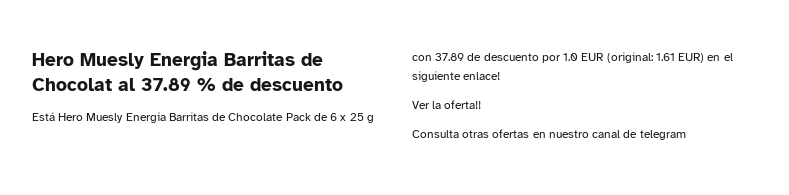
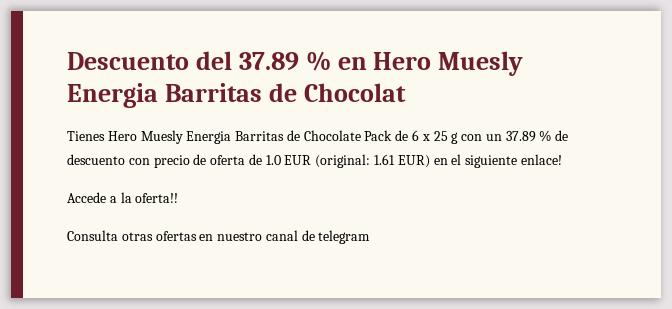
(32, 59) none -> [67,51,367,71] Descuento del 37.89 % en
[118,78,343,91] [32,112,55,121] al 37.89 % de descuento // Está -> [67,131,105,141] // Tienes
[435,53,561,63] 37.89 de descuento por -> [485,130,569,142] [67,154,262,168] un 37.89 % de descuento con precio de oferta de
[412,101,430,109] Ver -> [67,192,117,203] Accede a

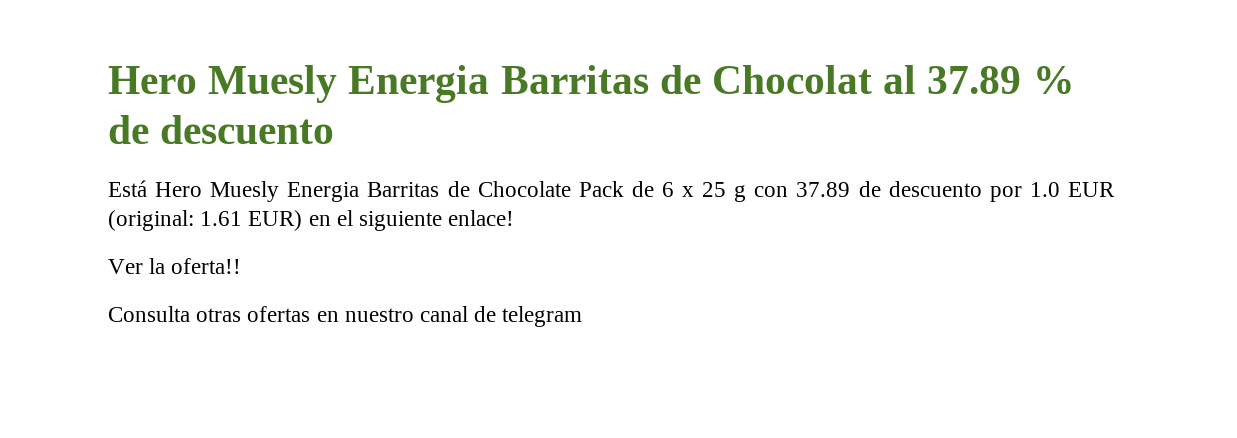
[67,51,367,71] Descuento del 37.89 % en -> (108, 80) none
[67,131,105,141] // Tienes -> [883,65,1075,94] [108,115,335,144] [108,180,147,197] al 37.89 % de descuento // Está
[485,130,569,142] [67,154,262,168] un 37.89 % de descuento con precio de oferta de -> [796,181,1022,202] 37.89 de descuento por
[67,192,117,203] Accede a -> [108,259,143,274] Ver

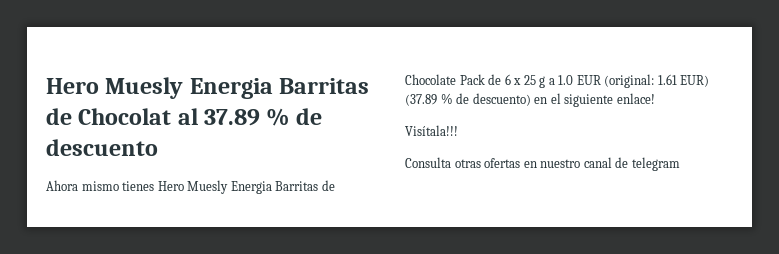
[108,180,147,197] Está -> [46,180,155,191] Ahora mismo tienes
[754,181,1022,202] con 37.89 de descuento por -> [548,78,555,85] a
(303, 220) none -> [405,93,531,106] (37.89 % de descuento)
[108,258,242,274] Ver la oferta!! -> [405,125,458,136] Visítala!!!

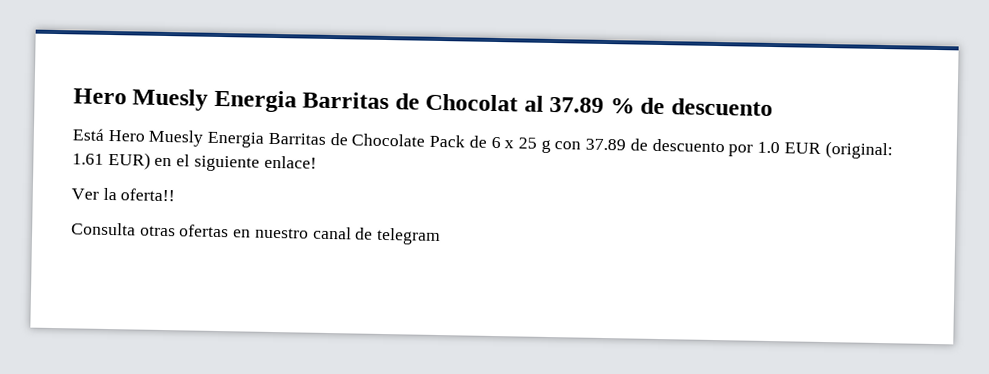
[46,180,155,191] Ahora mismo tienes -> [72,128,104,141] Está
[548,78,555,85] a -> [554,138,754,157] con 37.89 de descuento por
[405,93,531,106] (37.89 % de descuento) -> (151, 160) none
[405,125,458,136] Visítala!!! -> [71,187,176,202] Ver la oferta!!

